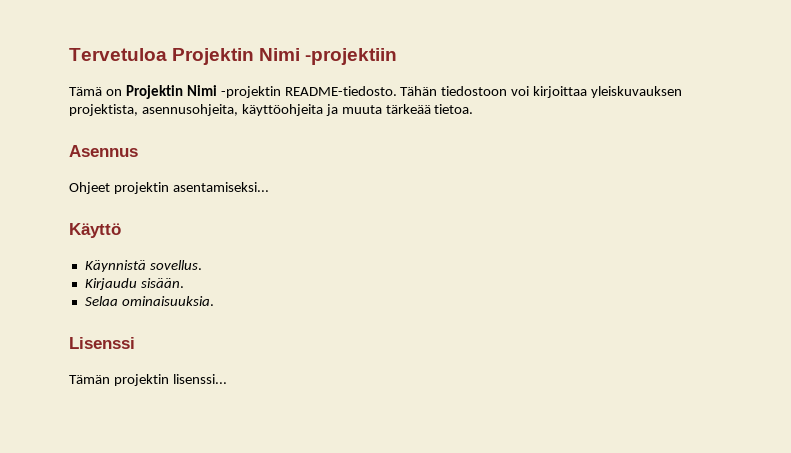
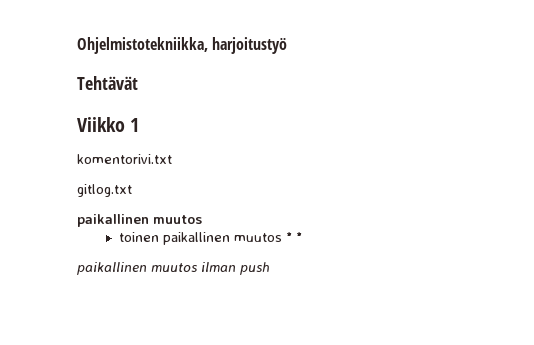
[69,48,398,65] [69,85,683,99] [69,104,474,116] [69,145,138,157] [69,182,269,194] [69,223,121,238] [84,260,202,272] [84,278,184,290] [84,296,214,306] [69,337,135,349] [69,374,227,386] Tervetuloa Projektin Nimi -projektiin // Tämä on Projektin Nimi -projektin README-tiedosto. Tähän tiedostoon voi kirjoittaa yleiskuvauksen projektista, asennusohjeita, käyttöohjeita ja muuta tärkeää tietoa. // Asennus // Ohjeet projektin asentamiseksi... // Käyttö // Käynnistä sovellus. // Kirjaudu sisään. // Selaa ominaisuuksia. // Lisenssi // Tämän projektin lisenssi... -> [77,37,288,54] [77,76,138,90] [77,117,140,132] [77,154,172,164] [77,184,132,197] [77,214,202,227] [119,232,303,245] [77,262,270,275] Ohjelmistotekniikka, harjoitustyö // Tehtävät // Viikko 1 // komentorivi.txt // gitlog.txt // paikallinen muutos // toinen paikallinen muutos * * // paikallinen muutos ilman push

